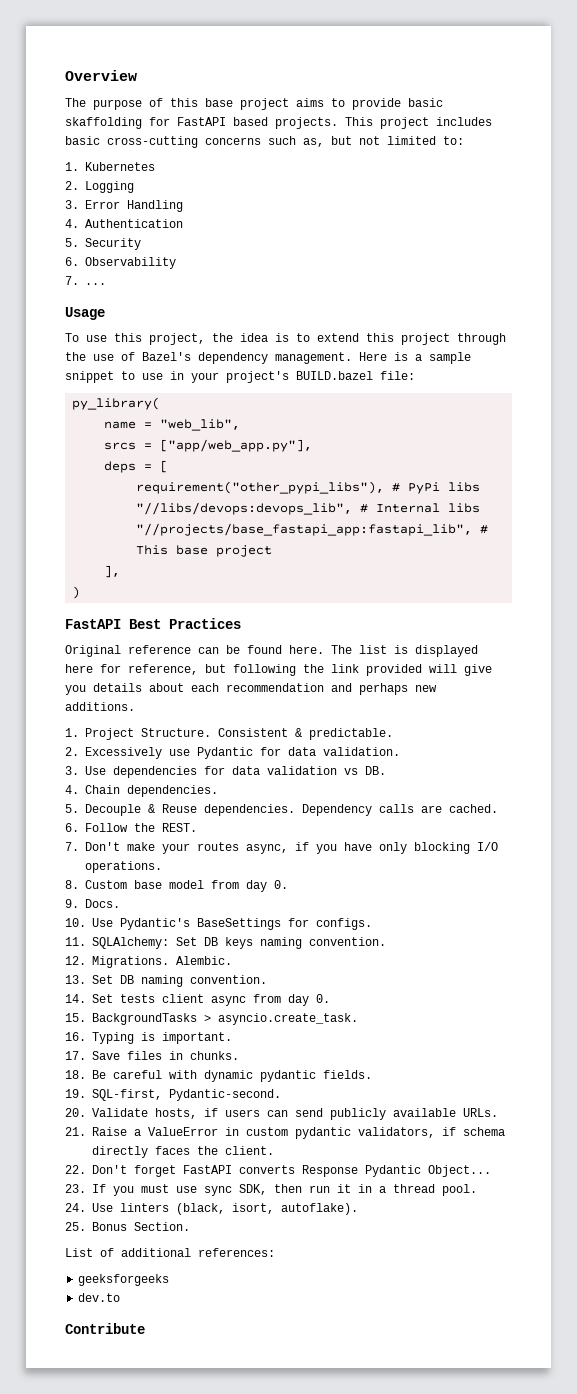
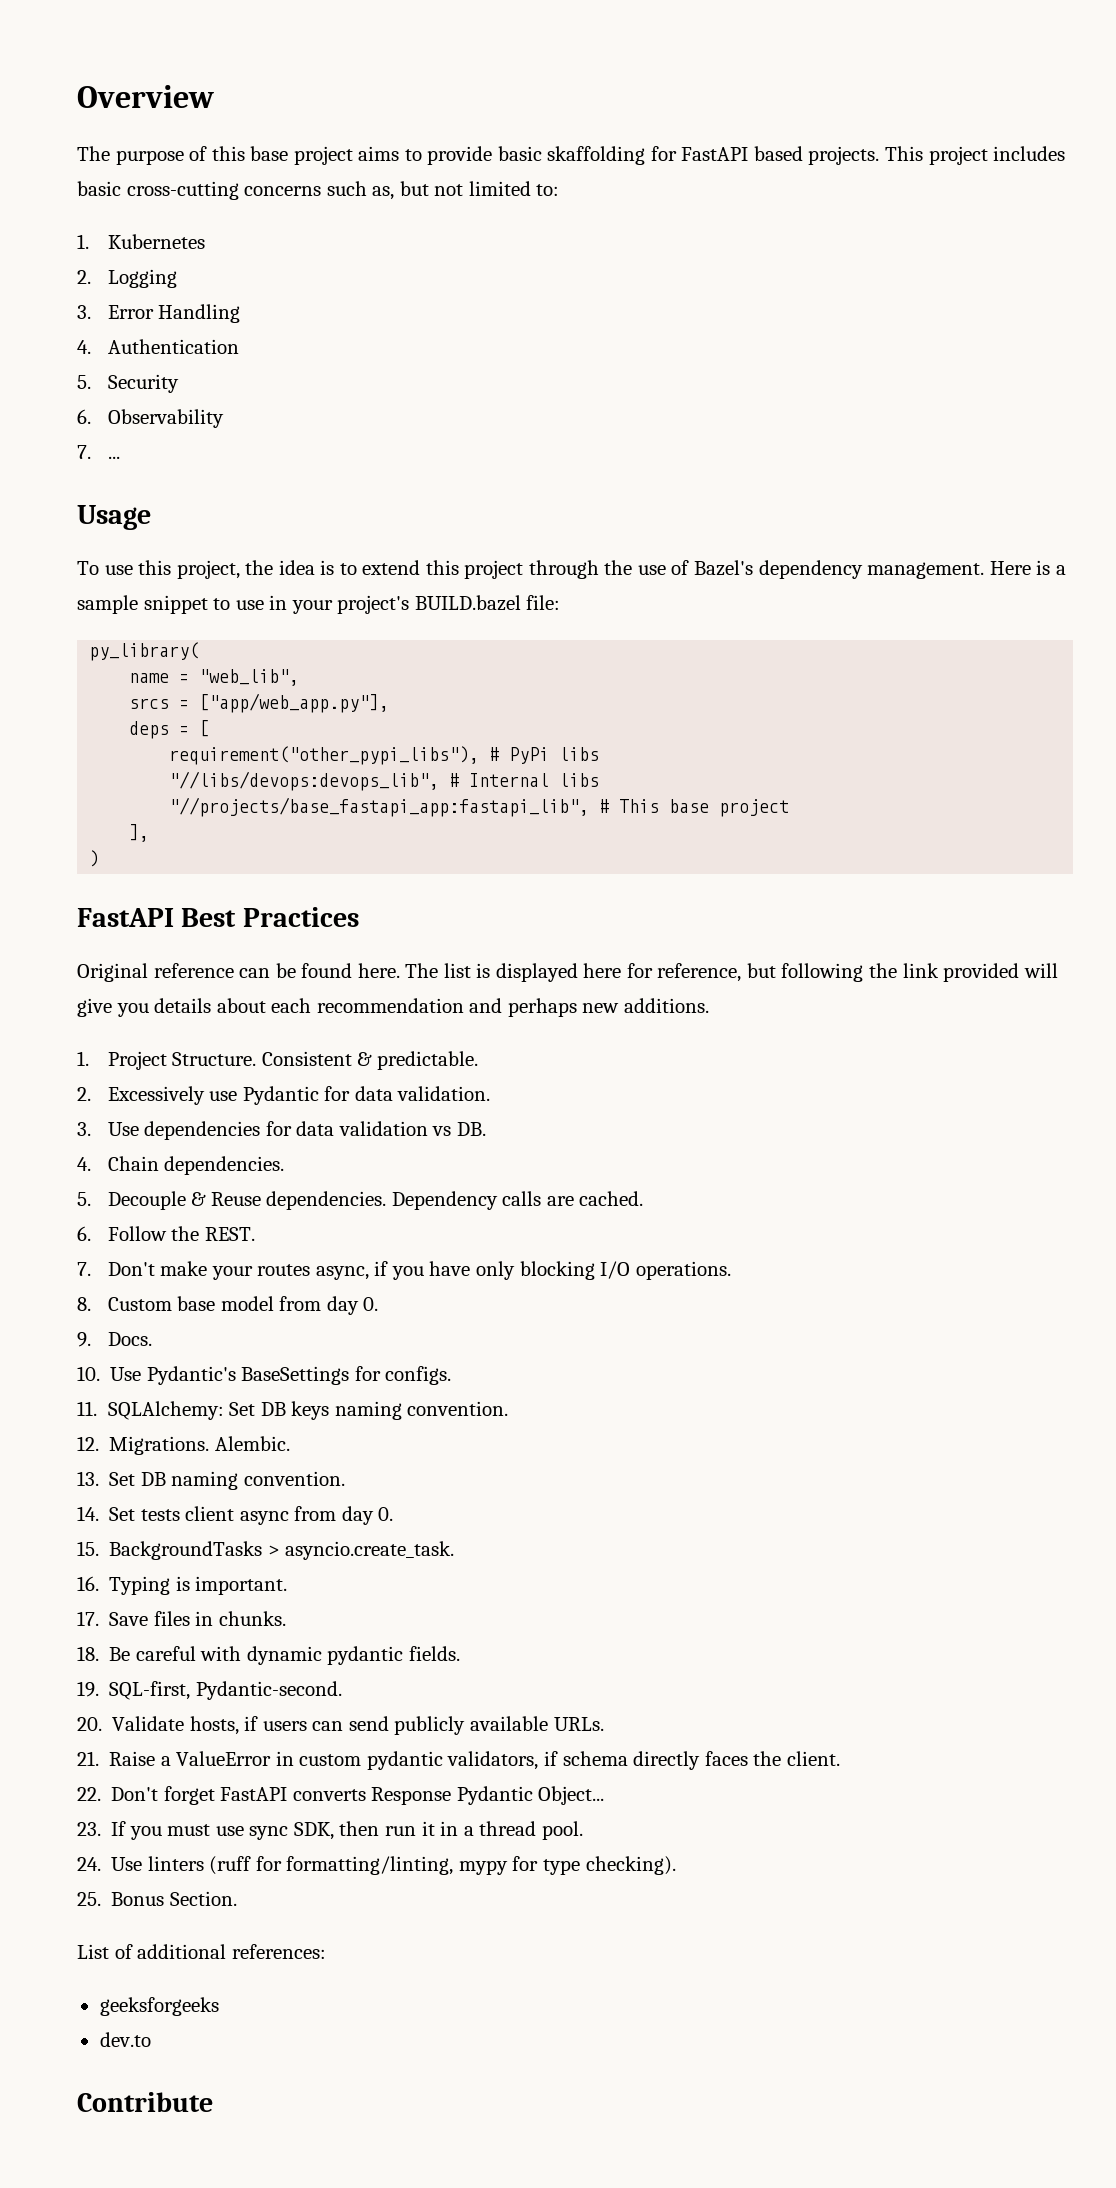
[176,1203,358,1215] (black, isort, autoflake). -> [209,1856,676,1875] (ruff for formatting/linting, mypy for type checking).

